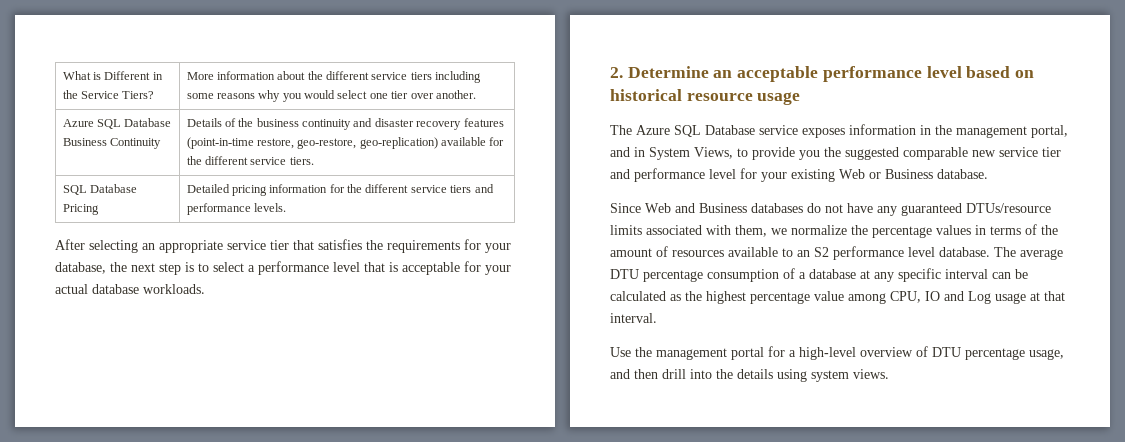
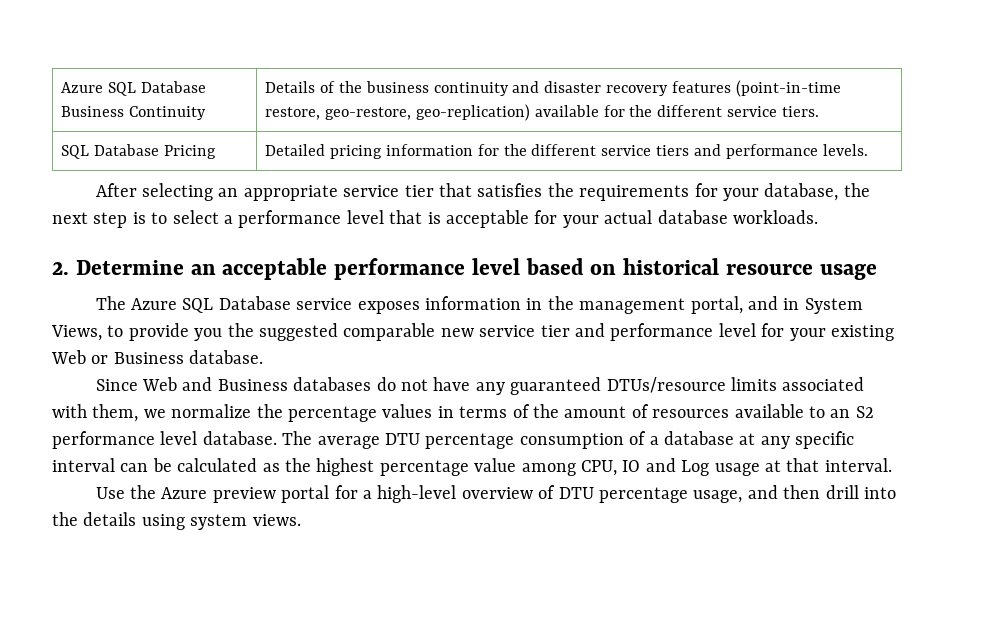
[62,71,163,80] [62,90,155,99] [186,71,482,83] [186,90,476,102] What is Different in the Service Tiers? | More information about the different service tiers including some reasons why you would select one tier over another. // -> (61, 87) none
[656,348,727,360] management -> [161,487,276,503] Azure preview

